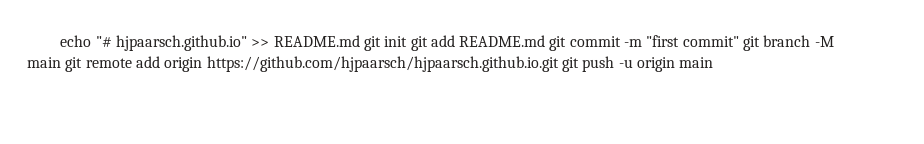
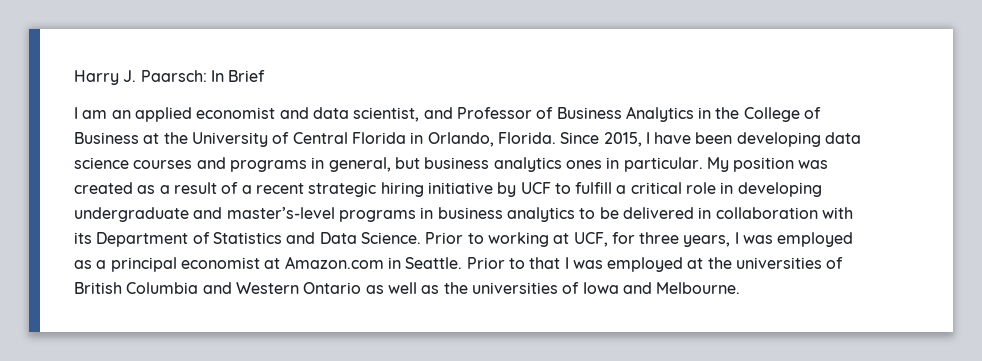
[60,35,834,51] [27,56,714,72] echo "# hjpaarsch.github.io" >> README.md git init git add README.md git commit -m "first commit" git branch -M main git remote add origin https://github.com/hjpaarsch/hjpaarsch.github.io.git git push -u origin main -> [74,70,266,85] [74,106,822,122] [74,132,862,147] [74,157,829,172] [74,182,822,197] [74,207,853,222] [74,232,854,247] [74,256,844,272] [74,282,741,294] Harry J. Paarsch: In Brief // I am an applied economist and data scientist, and Professor of Business Analytics in the College of Business at the University of Central Florida in Orlando, Florida. Since 2015, I have been developing data science courses and programs in general, but business analytics ones in particular. My position was created as a result of a recent strategic hiring initiative by UCF to fulfill a critical role in developing undergraduate and master’s-level programs in business analytics to be delivered in collaboration with its Department of Statistics and Data Science. Prior to working at UCF, for three years, I was employed as a principal economist at Amazon.com in Seattle. Prior to that I was employed at the universities of British Columbia and Western Ontario as well as the universities of Iowa and Melbourne.

